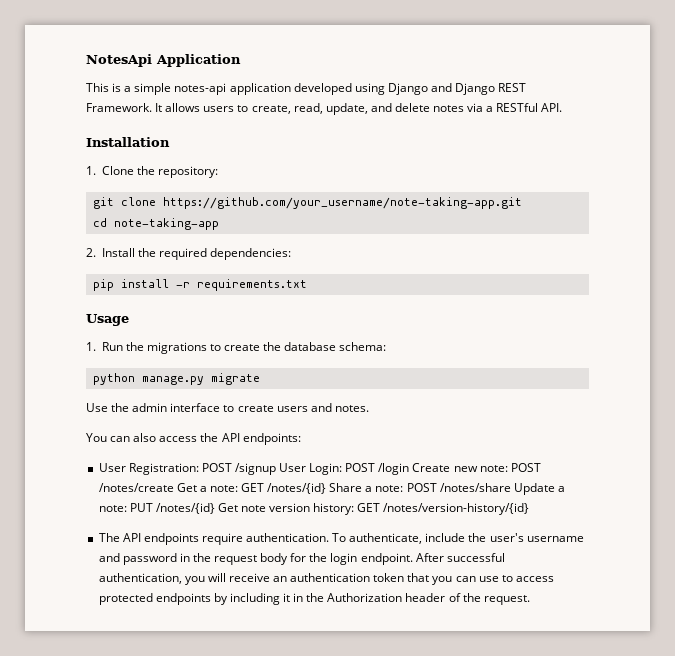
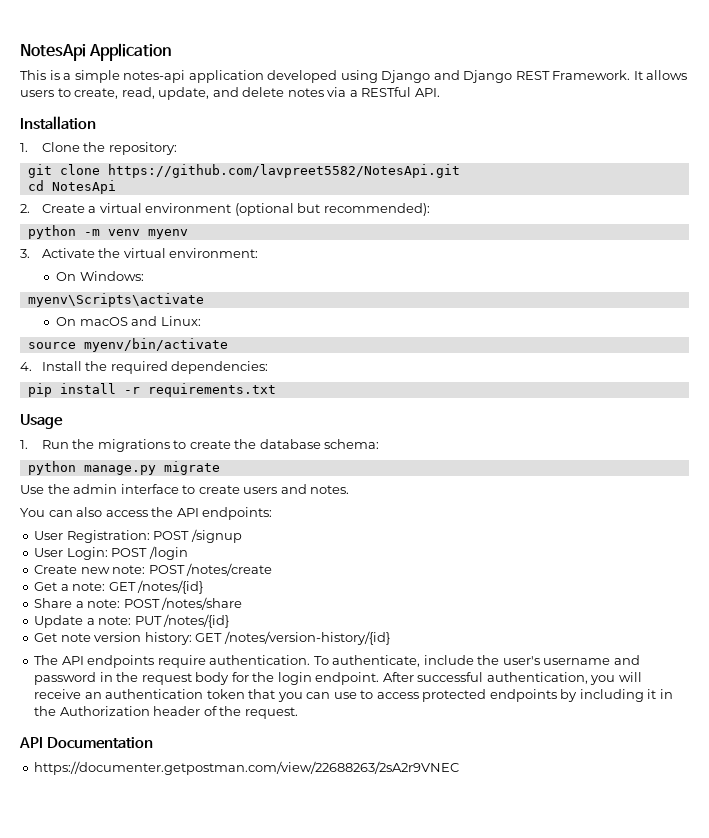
[162,197,522,209] https://github.com/your_username/note-taking-app.git -> [107,164,460,178] https://github.com/lavpreet5582/NotesApi.git
[113,218,219,230] [86,248,96,257] note-taking-app // 2. -> [51,180,116,194] [20,203,430,216] [27,225,188,239] [20,248,259,258] [56,271,144,281] [27,293,204,307] [56,316,201,326] [27,338,228,352] [20,362,32,371] NotesApi // 2. Create a virtual environment (optional but recommended): // python -m venv myenv // 3. Activate the virtual environment: // On Windows: // myenv\Scripts\activate // On macOS and Linux: // source myenv/bin/activate // 4.
(276, 469) none -> (242, 536) //
(410, 469) none -> (188, 553) //
(174, 487) none -> (273, 569) //
(327, 488) none -> (204, 587) //
(511, 487) none -> (243, 603) //
(215, 508) none -> (230, 621) //
(530, 600) none -> [19,737,153,749] [34,761,460,775] // API Documentation // https://documenter.getpostman.com/view/22688263/2sA2r9VNEC

